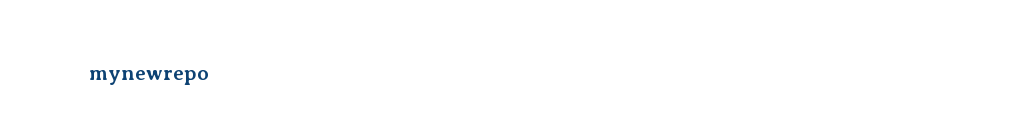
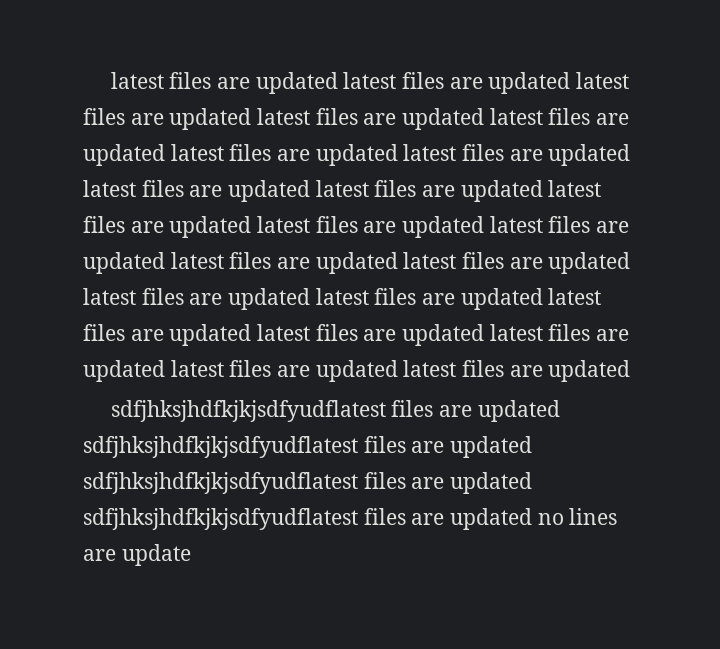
[89,70,209,85] mynewrepo -> [110,72,630,94] [83,108,630,130] [83,144,631,166] [83,180,602,202] [83,216,630,238] [83,252,631,274] [83,288,602,310] [83,324,630,346] [83,360,631,382] [110,400,560,422] [83,436,533,458] [83,472,533,494] [83,508,618,530] [83,544,191,566] latest files are updated latest files are updated latest files are updated latest files are updated latest files are updated latest files are updated latest files are updated latest files are updated latest files are updated latest files are updated latest files are updated latest files are updated latest files are updated latest files are updated latest files are updated latest files are updated latest files are updated latest files are updated latest files are updated latest files are updated latest files are updated // sdfjhksjhdfkjkjsdfyudflatest files are updated sdfjhksjhdfkjkjsdfyudflatest files are updated sdfjhksjhdfkjkjsdfyudflatest files are updated sdfjhksjhdfkjkjsdfyudflatest files are updated no lines are update

